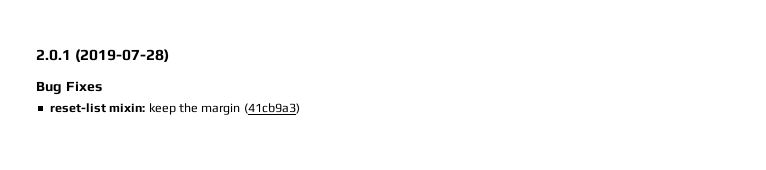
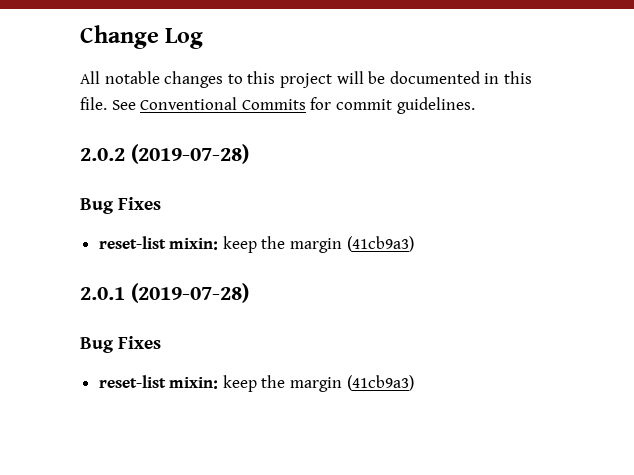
(36, 55) none -> [80,25,204,49] [80,71,532,88] [80,97,475,114] [80,144,249,164] [80,197,162,214] [98,236,414,253] Change Log // All notable changes to this project will be documented in this file. See Conventional Commits for commit guidelines. // 2.0.2 (2019-07-28) // Bug Fixes // reset-list mixin: keep the margin (41cb9a3) //

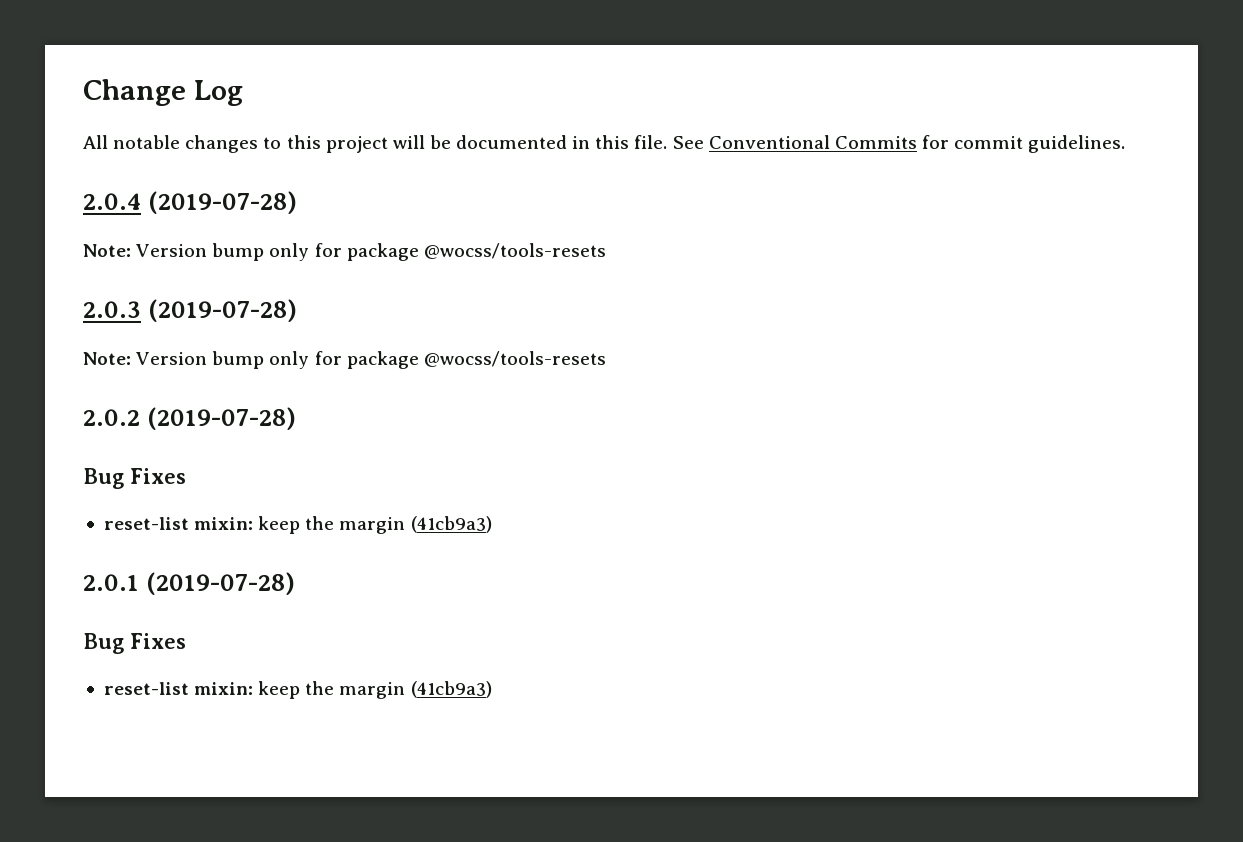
(475, 105) none -> [83,191,297,214] [83,243,606,261] [83,299,297,322] [83,351,606,369] // 2.0.4 (2019-07-28) // Note: Version bump only for package @wocss/tools-resets // 2.0.3 (2019-07-28) // Note: Version bump only for package @wocss/tools-resets

